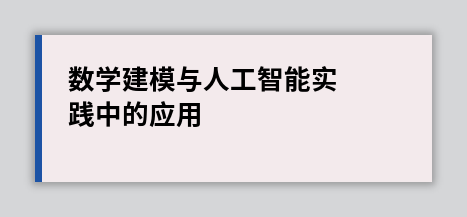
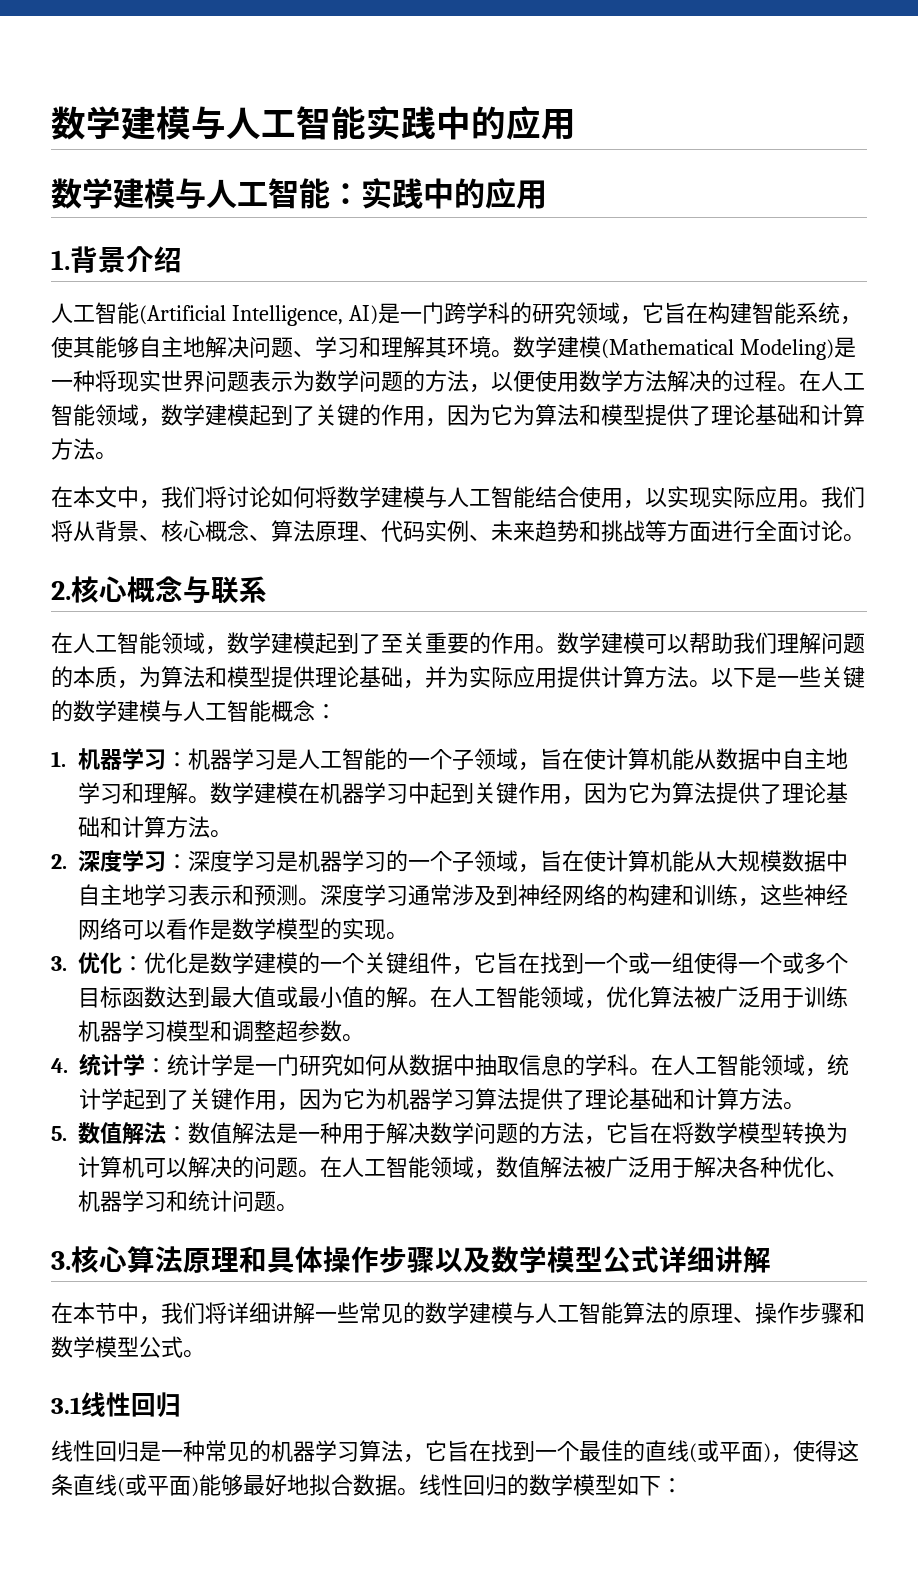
(203, 115) none -> [51,178,547,209] [51,246,182,273] [51,302,862,326] [51,336,856,360] [51,370,865,393] [51,404,865,427] [51,438,117,460] [51,486,865,509] [51,520,865,542] [51,576,267,604] [51,632,865,655] [51,666,865,689] [51,700,337,722] [51,748,848,771] [77,782,848,805] [77,816,232,838] [51,850,848,873] [78,884,848,907] [78,918,408,940] [51,952,848,975] [78,986,848,1009] [78,1020,364,1042] [51,1053,849,1077] [79,1088,805,1111] [51,1122,848,1145] [78,1156,848,1179] [78,1190,298,1212] [51,1246,771,1273] [51,1302,865,1325] [51,1336,205,1358] [51,1392,181,1418] [51,1440,859,1463] [51,1474,683,1497] // 数学建模与人工智能：实践中的应用 // 1.背景介绍 // 人工智能(Artificial Intelligence, AI)是一门跨学科的研究领域，它旨在构建智能系统，使其能够自主地解决问题、学习和理解其环境。数学建模(Mathematical Modeling)是一种将现实世界问题表示为数学问题的方法，以便使用数学方法解决的过程。在人工智能领域，数学建模起到了关键的作用，因为它为算法和模型提供了理论基础和计算方法。 // 在本文中，我们将讨论如何将数学建模与人工智能结合使用，以实现实际应用。我们将从背景、核心概念、算法原理、代码实例、未来趋势和挑战等方面进行全面讨论。 // 2.核心概念与联系 // 在人工智能领域，数学建模起到了至关重要的作用。数学建模可以帮助我们理解问题的本质，为算法和模型提供理论基础，并为实际应用提供计算方法。以下是一些关键的数学建模与人工智能概念： // 1.机器学习：机器学习是人工智能的一个子领域，旨在使计算机能从数据中自主地学习和理解。数学建模在机器学习中起到关键作用，因为它为算法提供了理论基础和计算方法。 // 2.深度学习：深度学习是机器学习的一个子领域，旨在使计算机能从大规模数据中自主地学习表示和预测。深度学习通常涉及到神经网络的构建和训练，这些神经网络可以看作是数学模型的实现。 // 3.优化：优化是数学建模的一个关键组件，它旨在找到一个或一组使得一个或多个目标函数达到最大值或最小值的解。在人工智能领域，优化算法被广泛用于训练机器学习模型和调整超参数。 // 4.统计学：统计学是一门研究如何从数据中抽取信息的学科。在人工智能领域，统计学起到了关键作用，因为它为机器学习算法提供了理论基础和计算方法。 // 5.数值解法：数值解法是一种用于解决数学问题的方法，它旨在将数学模型转换为计算机可以解决的问题。在人工智能领域，数值解法被广泛用于解决各种优化、机器学习和统计问题。 // 3.核心算法原理和具体操作步骤以及数学模型公式详细讲解 // 在本节中，我们将详细讲解一些常见的数学建模与人工智能算法的原理、操作步骤和数学模型公式。 // 3.1线性回归 // 线性回归是一种常见的机器学习算法，它旨在找到一个最佳的直线(或平面)，使得这条直线(或平面)能够最好地拟合数据。线性回归的数学模型如下：

